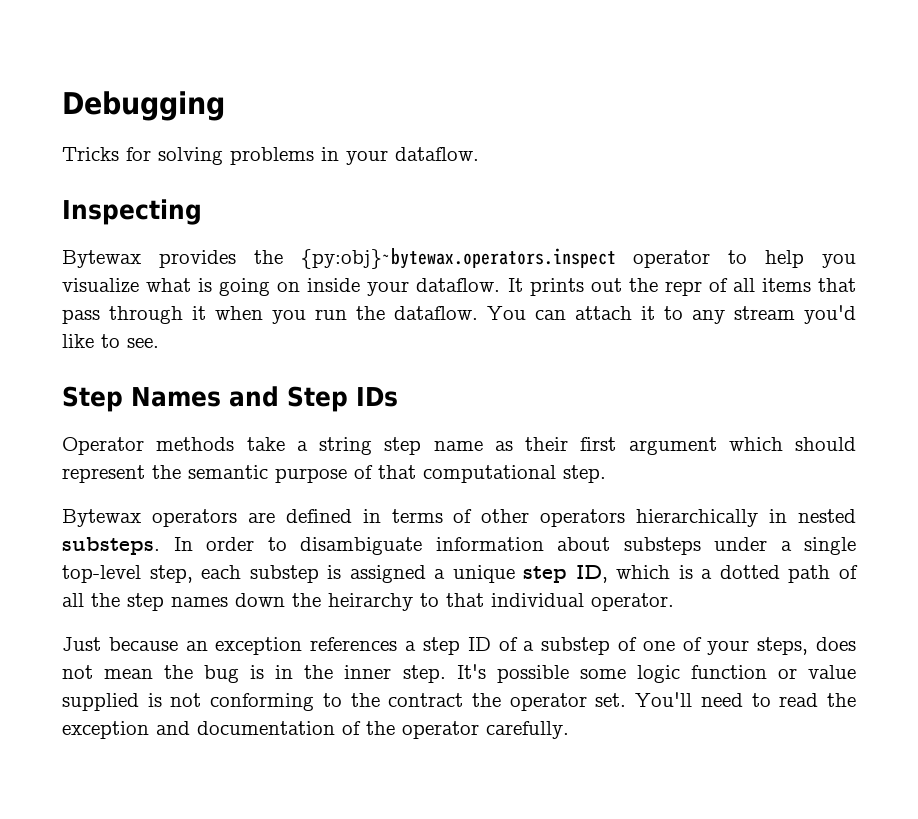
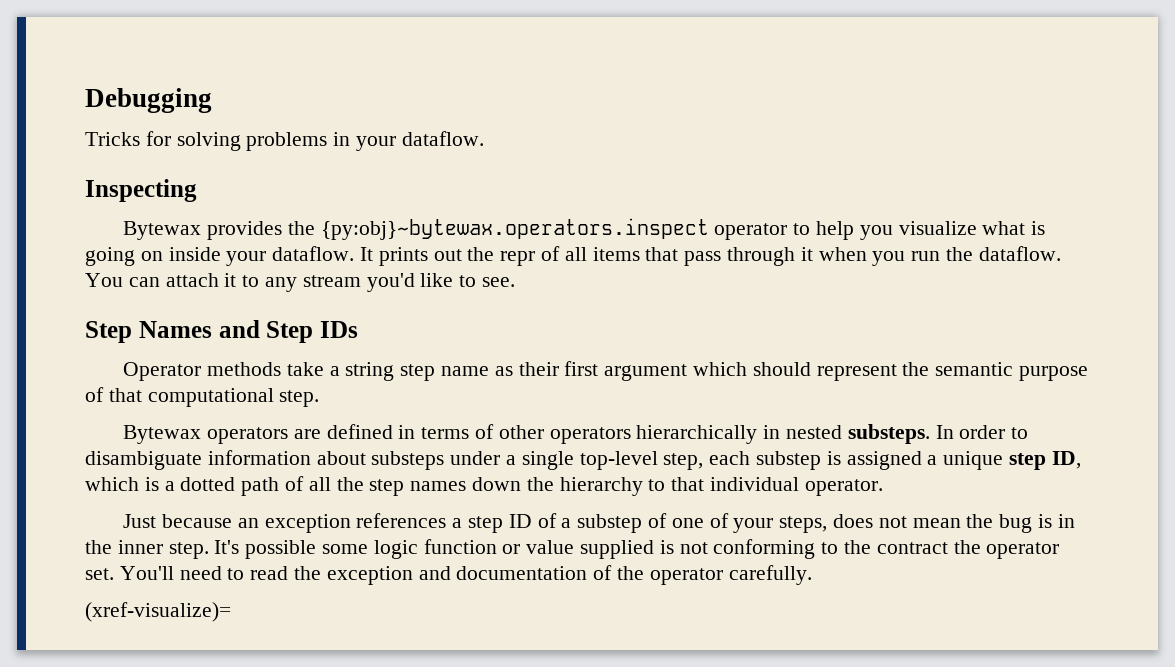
[328,593,413,611] heirarchy -> [559,477,643,496] hierarchy
(569, 730) none -> [85,602,231,622] // (xref-visualize)=

